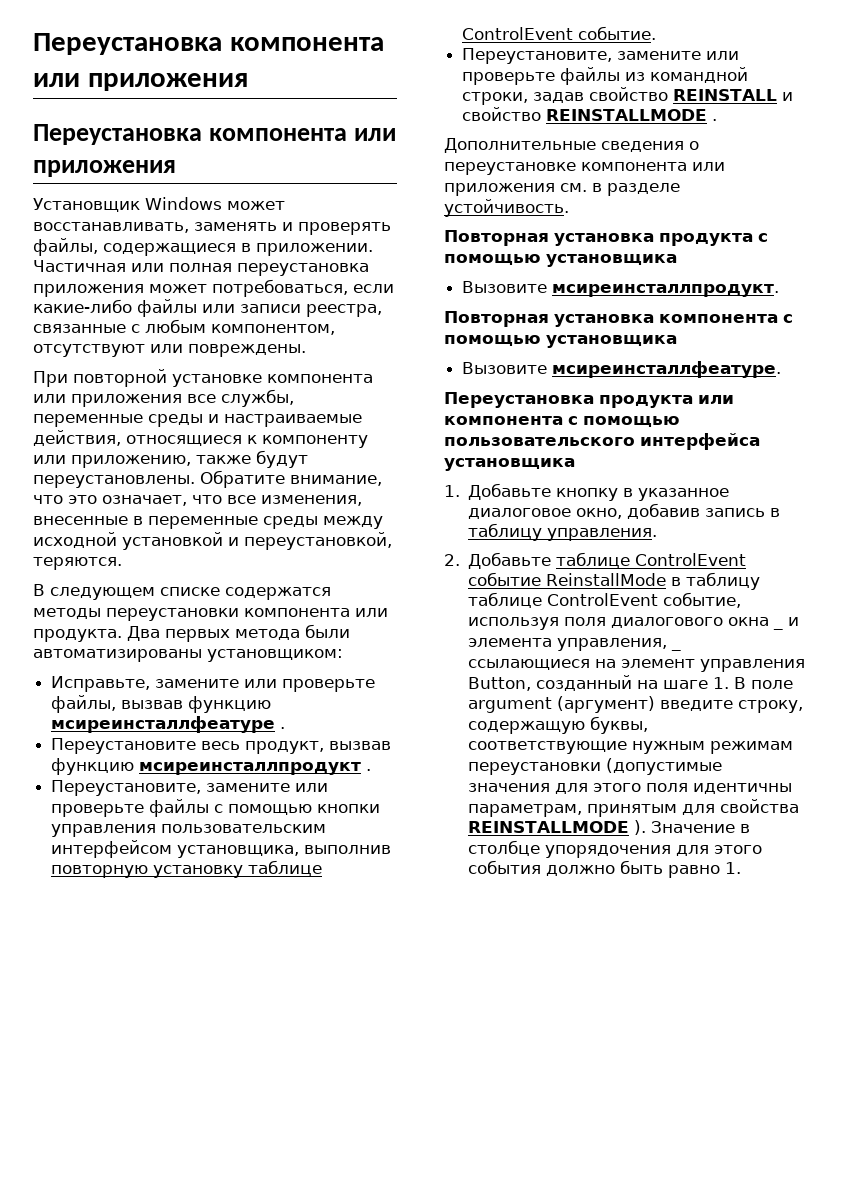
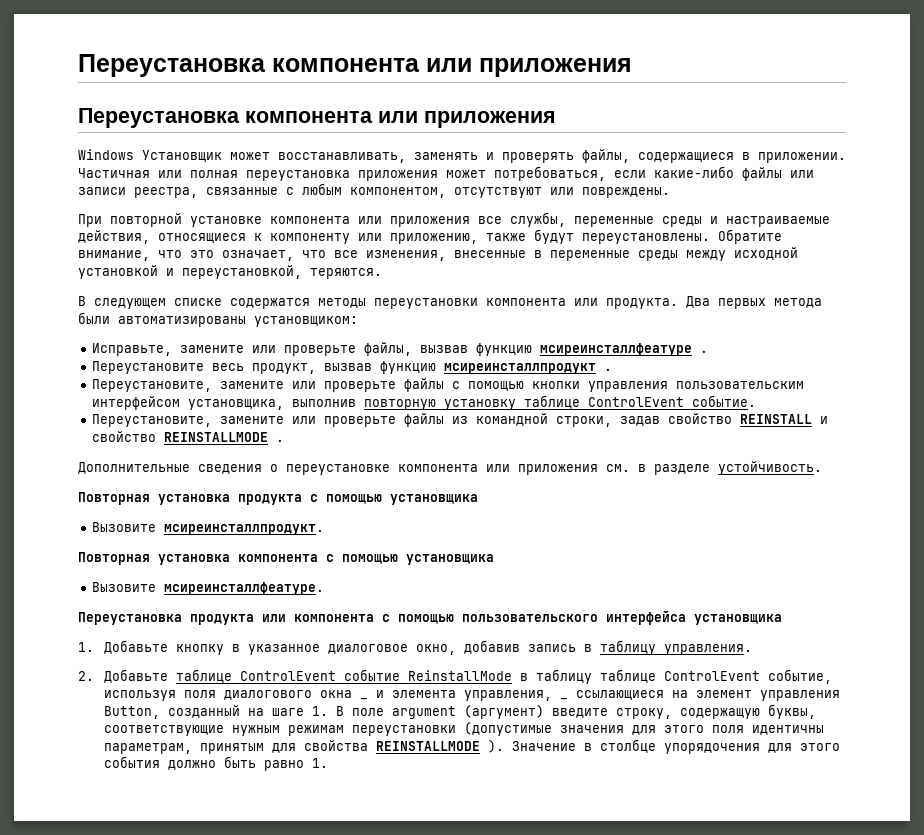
[33,197,222,212] Установщик Windows -> [78,149,222,162] Windows Установщик

